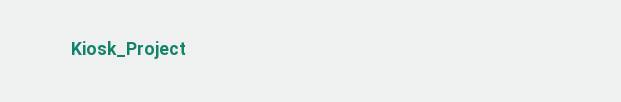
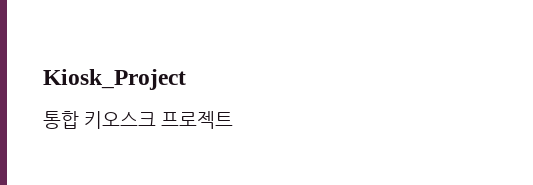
(186, 50) none -> [43,111,233,129] // 통합 키오스크 프로젝트

